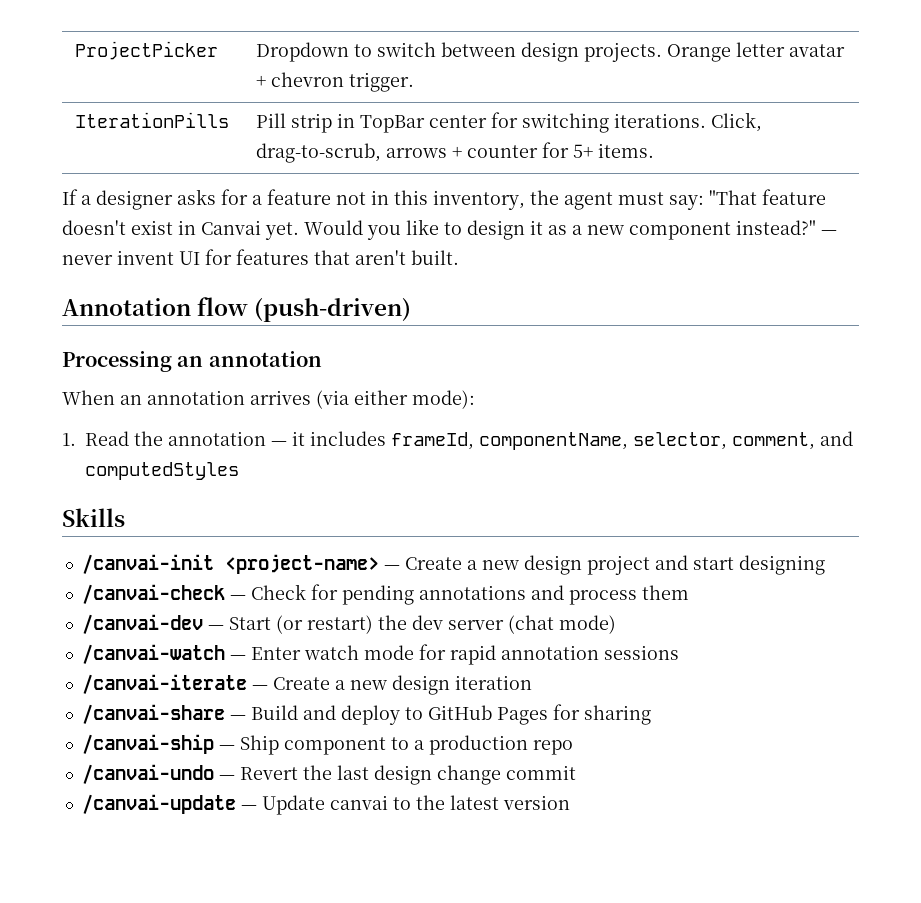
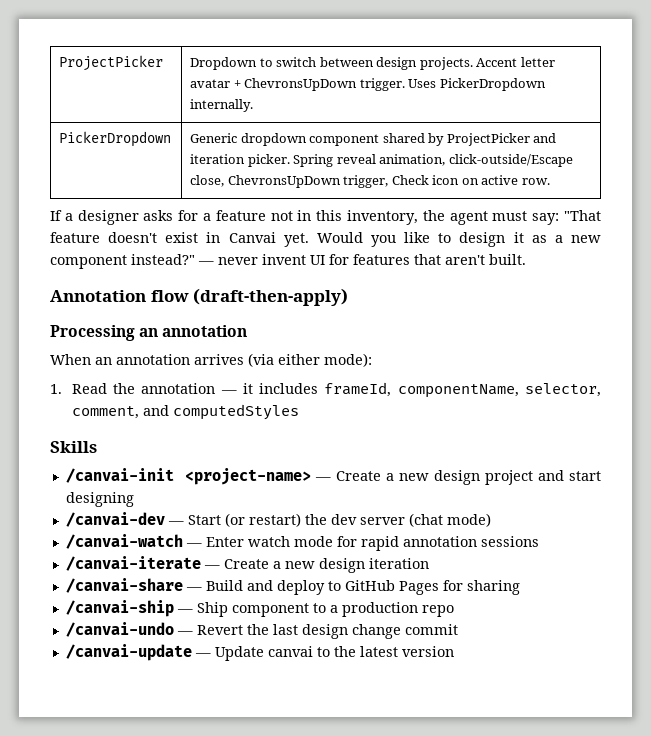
[667,44,732,62] Orange -> [476,58,518,67] Accent
[271,72,345,87] chevron -> [244,78,358,91] ChevronsUpDown
[75,112,230,128] [256,112,763,133] [256,142,655,163] // IterationPills | Pill strip in TopBar center for switching iterations. Click, drag-to-scrub, arrows + counter for 5+ items. -> [408,78,546,91] [190,99,254,112] [59,131,172,147] [190,133,557,146] [190,154,573,167] [190,175,550,188] Uses PickerDropdown internally. // PickerDropdown | Generic dropdown component shared by ProjectPicker and iteration picker. Spring reveal animation, click-outside/Escape close, ChevronsUpDown trigger, Check icon on active row.
[254,297,412,322] (push-driven) -> [193,288,349,306] (draft-then-apply)
[81,584,689,605] // /canvai-check — Check for pending annotations and process them -> (134, 499) none

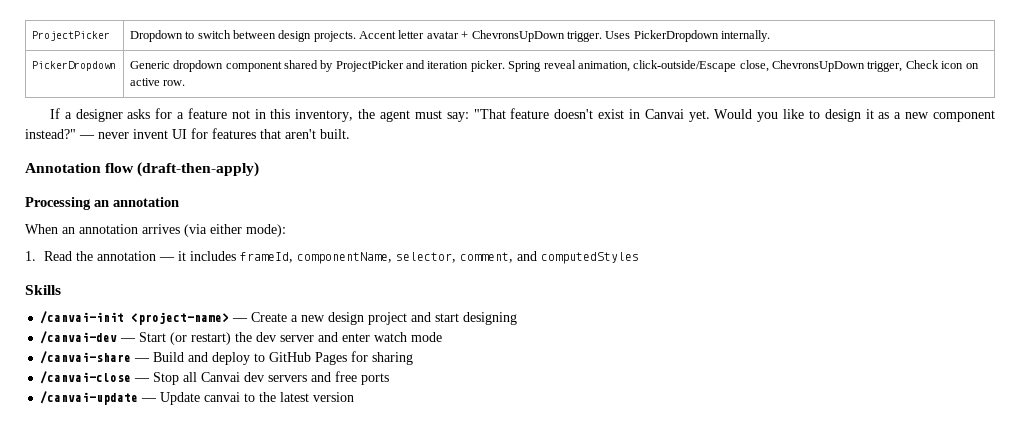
[408,513,491,527] [65,534,539,551] [65,556,429,573] (chat mode) // /canvai-watch — Enter watch mode for rapid annotation sessions // /canvai-iterate — Create a new design iteration -> [318,332,443,342] and enter watch mode
[65,600,454,617] [65,622,458,639] /canvai-ship — Ship component to a production repo // /canvai-undo — Revert the last design change commit -> [40,371,390,385] /canvai-close — Stop all Canvai dev servers and free ports

